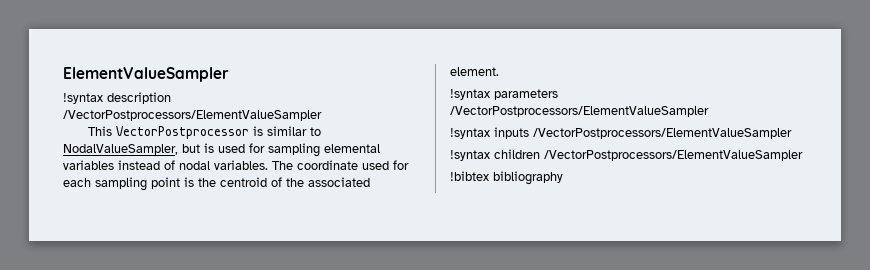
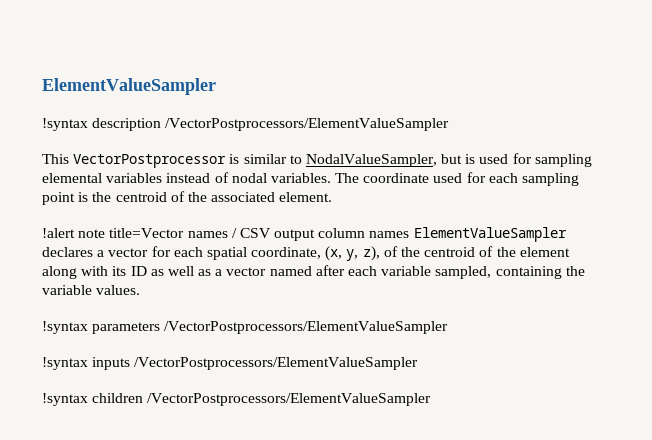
(499, 71) none -> [42,227,567,242] [42,246,570,261] [42,265,585,279] [42,285,141,295] // !alert note title=Vector names / CSV output column names ElementValueSampler declares a vector for each spatial coordinate, (x, y, z), of the centroid of the element along with its ID as well as a vector named after each variable sampled, containing the variable values.
[450,171,563,185] // !bibtex bibliography -> (432, 399) none

